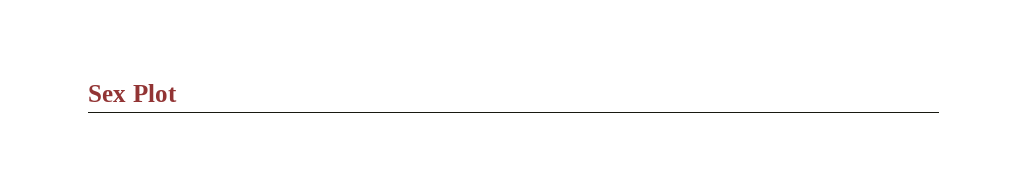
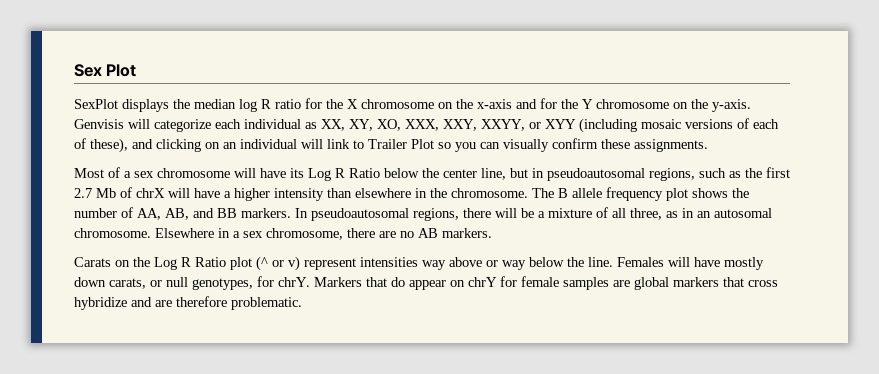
(177, 93) none -> [74,98,751,112] [74,118,779,133] [74,138,708,153] [74,167,790,181] [74,187,749,201] [74,207,772,221] [74,228,492,240] [74,256,764,271] [74,276,778,290] [74,296,302,310] // SexPlot displays the median log R ratio for the X chromosome on the x-axis and for the Y chromosome on the y-axis. Genvisis will categorize each individual as XX, XY, XO, XXX, XXY, XXYY, or XYY (including mosaic versions of each of these), and clicking on an individual will link to Trailer Plot so you can visually confirm these assignments. // Most of a sex chromosome will have its Log R Ratio below the center line, but in pseudoautosomal regions, such as the first 2.7 Mb of chrX will have a higher intensity than elsewhere in the chromosome. The B allele frequency plot shows the number of AA, AB, and BB markers. In pseudoautosomal regions, there will be a mixture of all three, as in an autosomal chromosome. Elsewhere in a sex chromosome, there are no AB markers. // Carats on the Log R Ratio plot (^ or v) represent intensities way above or way below the line. Females will have mostly down carats, or null genotypes, for chrY. Markers that do appear on chrY for female samples are global markers that cross hybridize and are therefore problematic.

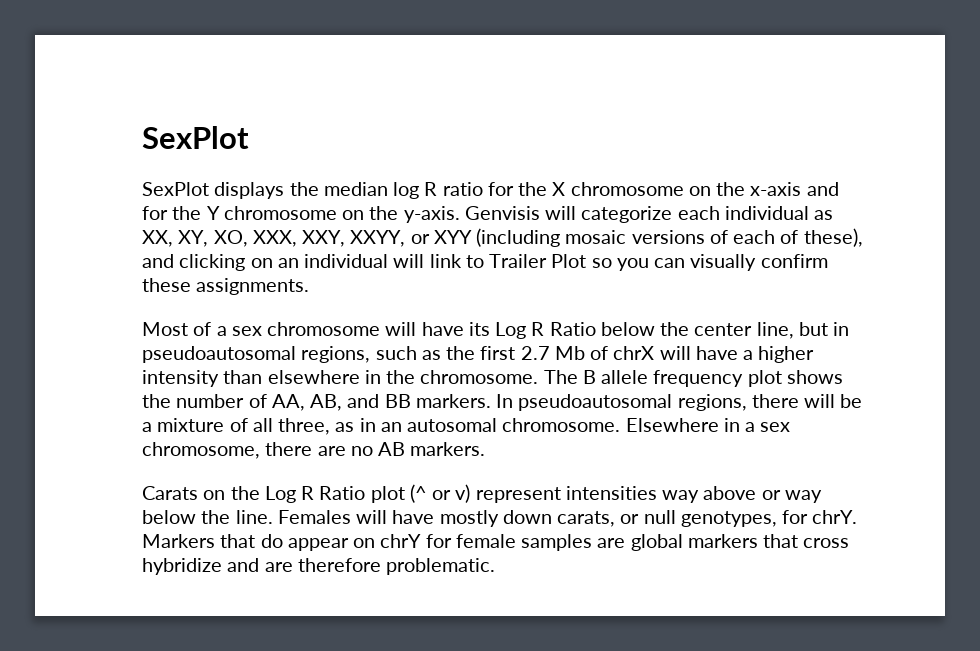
[74,64,137,77] Sex Plot -> [142,126,249,149] SexPlot

